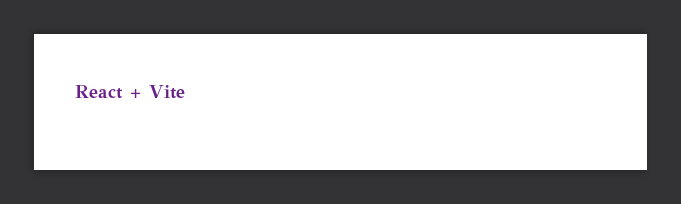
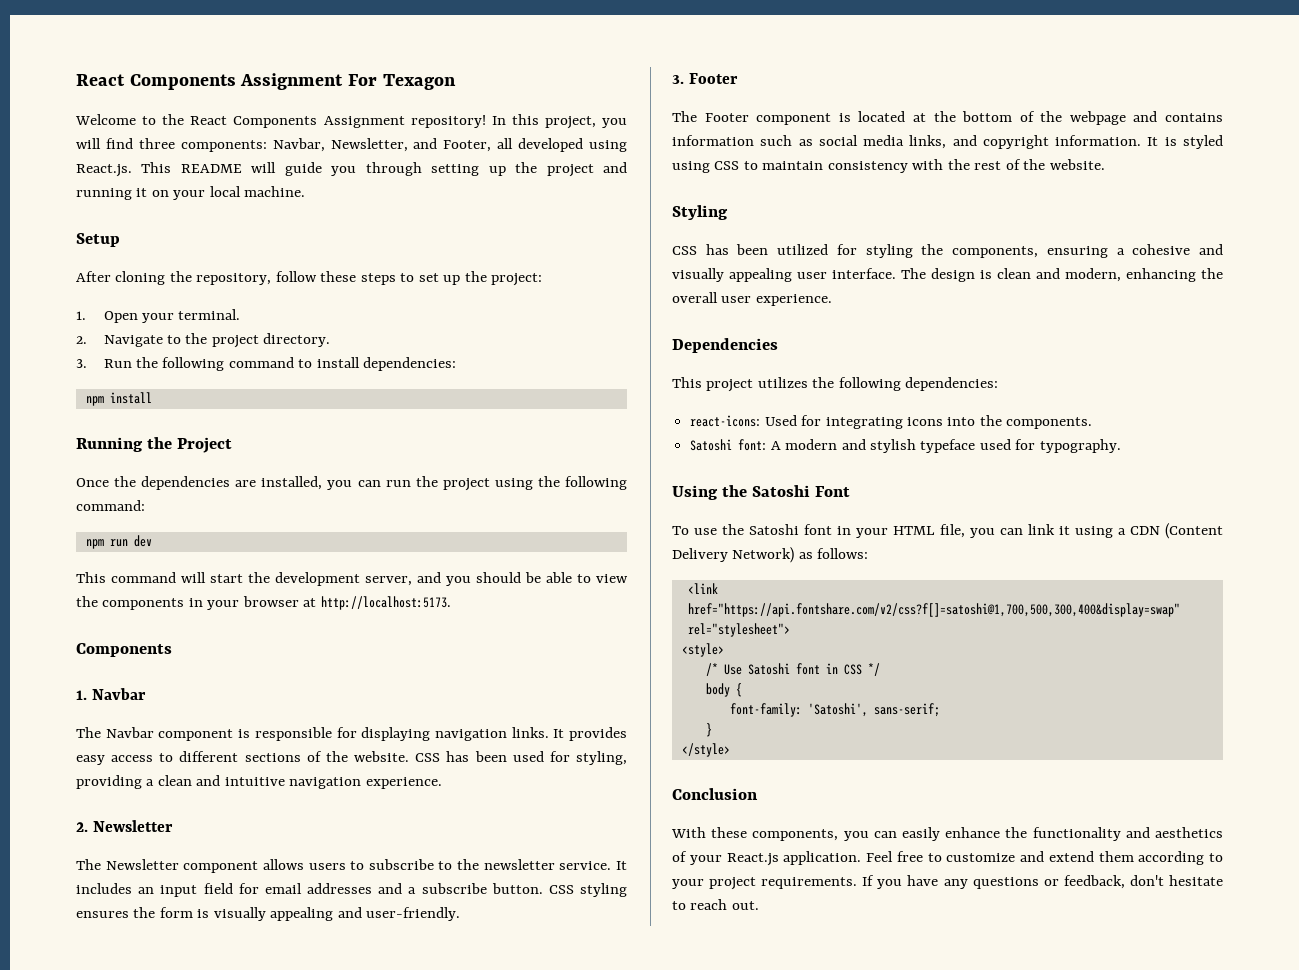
[75,85,185,99] React + Vite -> [76,73,456,90] [75,114,628,129] [76,138,627,152] [76,162,627,177] [76,186,306,200] [76,233,120,247] [76,271,543,286] [76,309,241,323] [76,333,331,348] [76,357,457,371] [85,392,152,406] [76,437,233,453] [76,476,627,491] [76,500,145,511] [85,535,152,549] [76,572,628,586] [76,596,451,610] [76,643,172,657] [76,688,146,700] [76,727,627,741] [76,751,627,765] [76,775,442,789] [76,820,173,832] [76,859,627,873] [76,883,627,897] [76,907,461,921] [672,73,738,84] [672,111,1223,125] [672,135,1223,149] [672,159,1105,173] [672,205,728,220] [672,244,1223,258] [672,268,1223,282] [672,292,832,306] [672,338,778,353] [672,377,999,392] [690,415,1093,429] [690,439,1121,453] [672,485,851,500] [672,523,1223,539] [672,547,869,563] [687,583,718,594] [687,603,1180,617] [687,623,790,637] [681,643,724,657] [705,663,880,676] [705,683,742,697] [729,703,940,717] [705,723,712,737] [681,743,730,757] [672,788,758,800] [671,827,1223,841] [672,851,1223,866] [672,875,1223,890] [672,899,759,910] React Components Assignment For Texagon // Welcome to the React Components Assignment repository! In this project, you will find three components: Navbar, Newsletter, and Footer, all developed using React.js. This README will guide you through setting up the project and running it on your local machine. // Setup // After cloning the repository, follow these steps to set up the project: // 1. Open your terminal. // 2. Navigate to the project directory. // 3. Run the following command to install dependencies: // npm install // Running the Project // Once the dependencies are installed, you can run the project using the following command: // npm run dev // This command will start the development server, and you should be able to view the components in your browser at http://localhost:5173. // Components // 1. Navbar // The Navbar component is responsible for displaying navigation links. It provides easy access to different sections of the website. CSS has been used for styling, providing a clean and intuitive navigation experience. // 2. Newsletter // The Newsletter component allows users to subscribe to the newsletter service. It includes an input field for email addresses and a subscribe button. CSS styling ensures the form is visually appealing and user-friendly. // 3. Footer // The Footer component is located at the bottom of the webpage and contains information such as social media links, and copyright information. It is styled using CSS to maintain consistency with the rest of the website. // Styling // CSS has been utilized for styling the components, ensuring a cohesive and visually appealing user interface. The design is clean and modern, enhancing the overall user experience. // Dependencies // This project utilizes the following dependencies: // react-icons: Used for integrating icons into the components. // Satoshi font: A modern and stylish typeface used for typography. // Using the Satoshi Font // To use the Satoshi font in your HTML file, you can link it using a CDN (Content Delivery Network) as follows: // <link href="https://api.fontshare.com/v2/css?f[]=satoshi@1,700,500,300,400&display=swap" rel="stylesheet"> // <style> // /* Use Satoshi font in CSS */ // body { // font-family: 'Satoshi', sans-serif; // } // </style> // Conclusion // With these components, you can easily enhance the functionality and aesthetics of your React.js application. Feel free to customize and extend them according to your project requirements. If you have any questions or feedback, don't hesitate to reach out.

